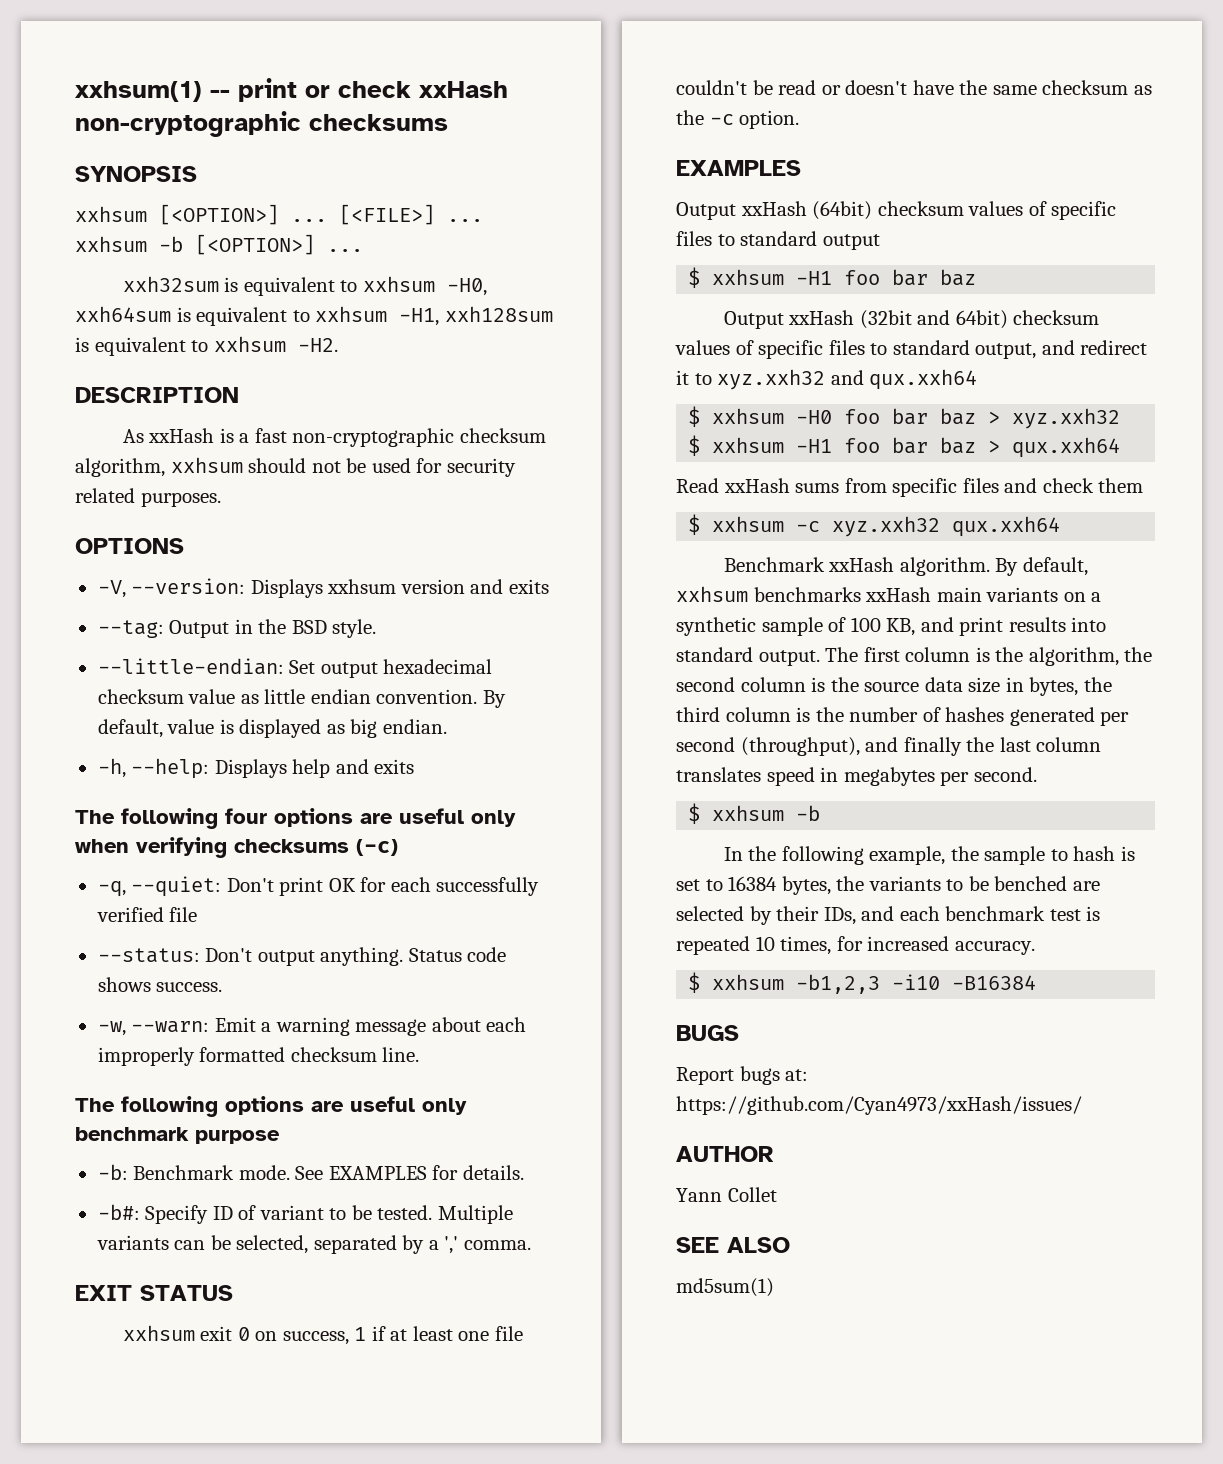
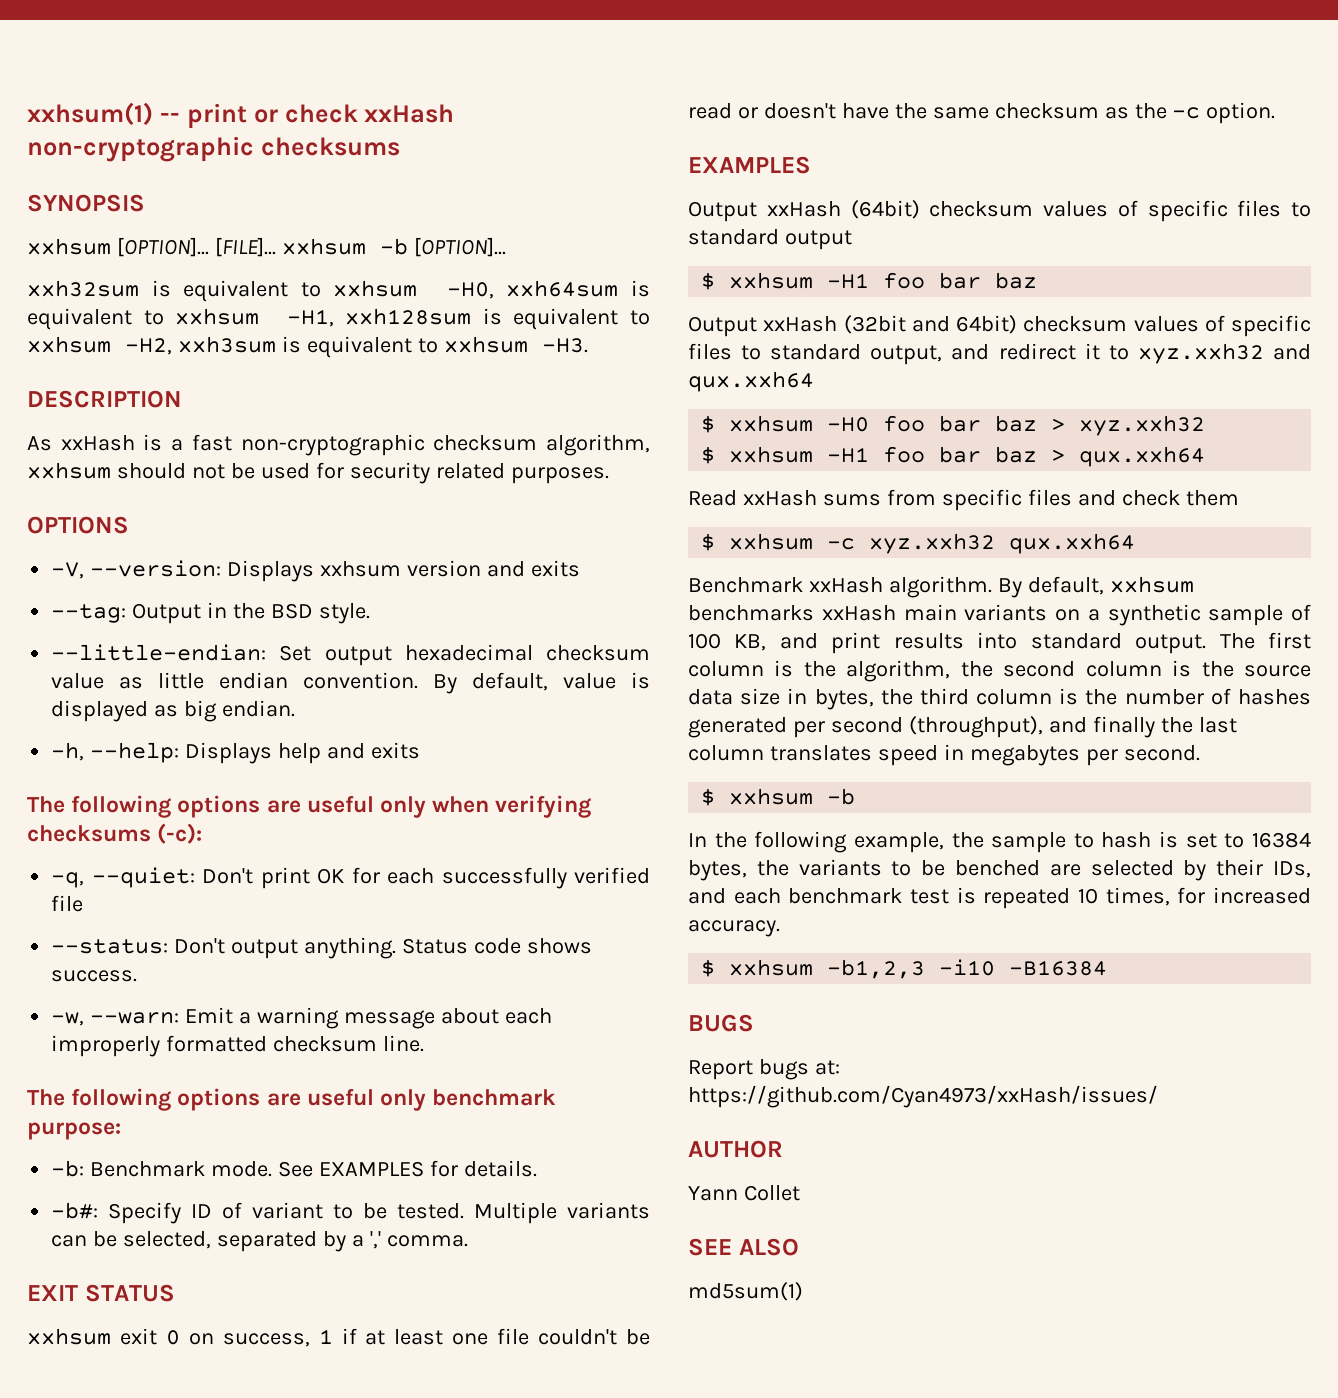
[159,204,483,225] [75,234,363,255] [<OPTION>] ... [<FILE>] ... xxhsum -b [<OPTION>] ... -> [116,237,506,257] [OPTION]... [FILE]... xxhsum -b [OPTION]...
[297,338,338,352] -H2. -> [125,336,588,358] -H2, xxh3sum is equivalent to xxhsum -H3.
[225,808,267,824] four -> (172, 806) none
[356,839,398,856] (-c) -> [157,823,203,844] (-c):
[195,1130,280,1144] purpose -> [27,1122,121,1140] purpose:

